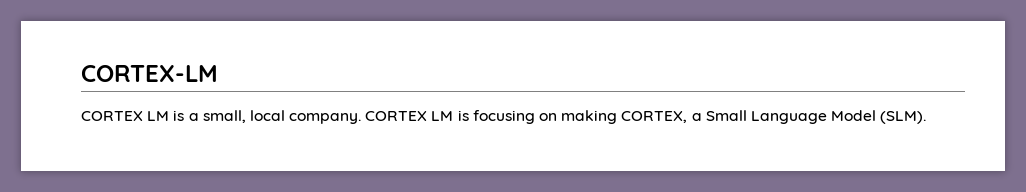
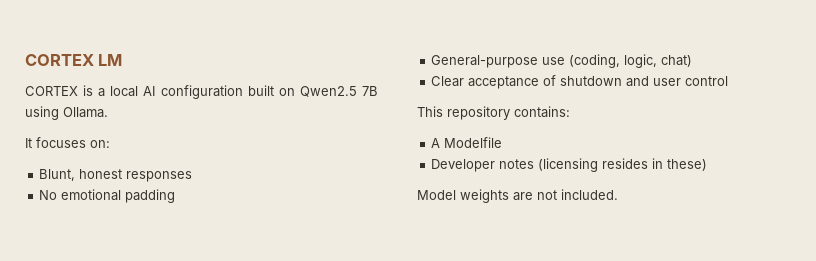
[81,65,218,82] [81,111,170,121] CORTEX-LM // CORTEX LM -> [25,54,123,66] [25,86,78,96] CORTEX LM // CORTEX
[202,110,927,124] small, local company. CORTEX LM is focusing on making CORTEX, a Small Language Model (SLM). -> [110,85,378,99] [25,106,108,120] [25,137,110,148] [39,169,193,182] [39,189,176,203] [431,54,693,68] [431,75,729,89] [417,106,570,120] [431,137,503,148] [431,158,708,172] [417,189,618,203] local AI configuration built on Qwen2.5 7B using Ollama. // It focuses on: // Blunt, honest responses // No emotional padding // General-purpose use (coding, logic, chat) // Clear acceptance of shutdown and user control // This repository contains: // A Modelfile // Developer notes (licensing resides in these) // Model weights are not included.

